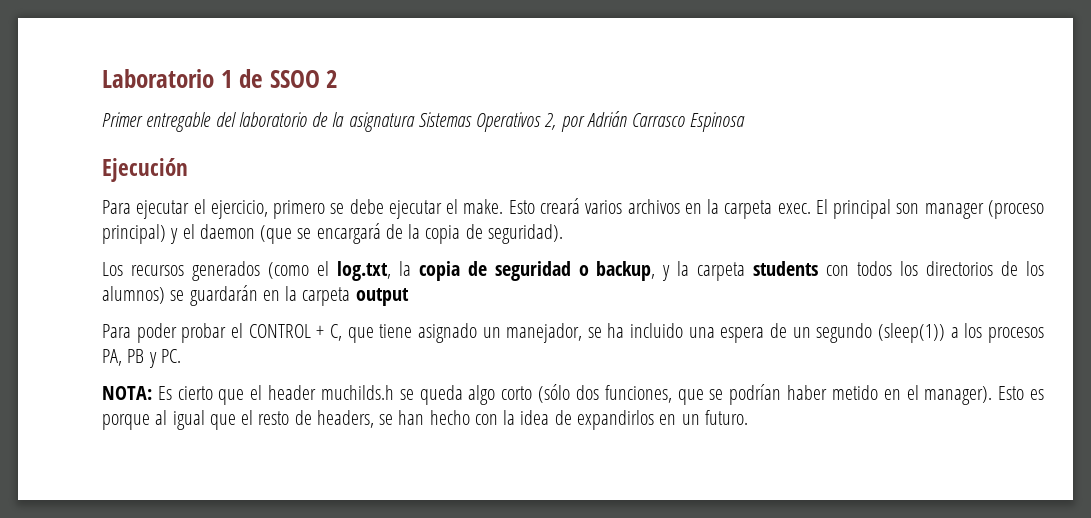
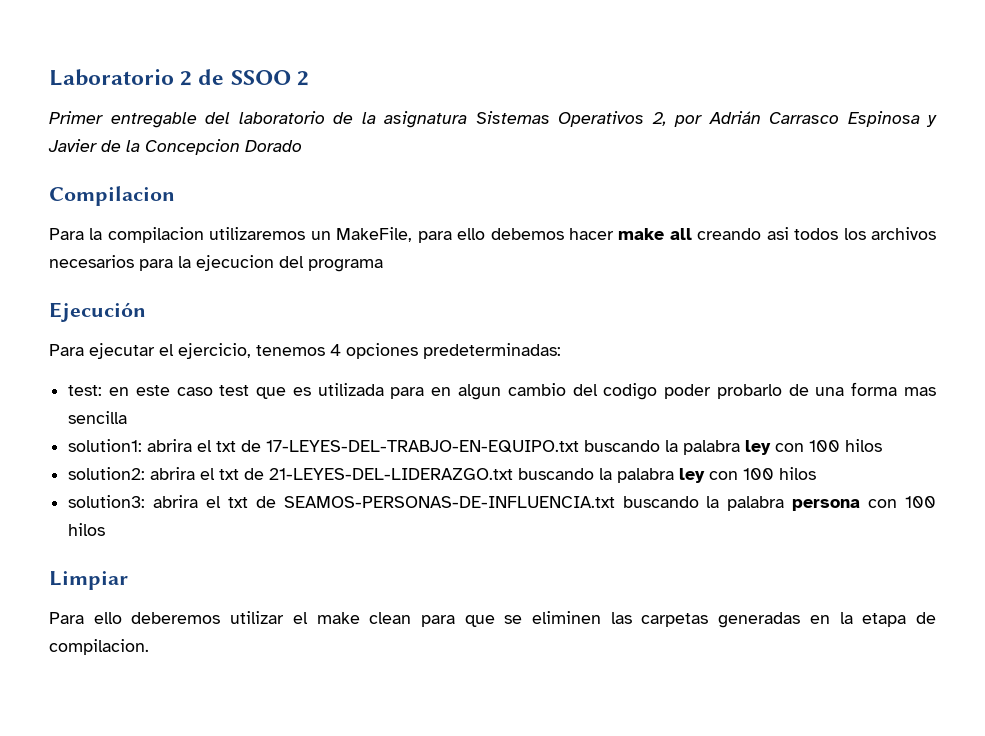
[220,70,233,88] 1 -> [180,71,193,86] 2
(746, 122) none -> [926,115,937,127] [48,139,302,155] [49,186,175,206] [49,227,936,243] [49,255,383,272] y Javier de la Concepcion Dorado // Compilacion // Para la compilacion utilizaremos un MakeFile, para ello debemos hacer make all creando asi todos los archivos necesarios para la ejecucion del programa
[273,198,1044,219] [102,223,563,244] [102,261,1045,281] [102,285,409,306] [102,323,1045,343] [102,349,181,368] [102,384,1045,405] [102,410,748,430] primero se debe ejecutar el make. Esto creará varios archivos en la carpeta exec. El principal son manager (proceso principal) y el daemon (que se encargará de la copia de seguridad). // Los recursos generados (como el log.txt, la copia de seguridad o backup, y la carpeta students con todos los directorios de los alumnos) se guardarán en la carpeta output // Para poder probar el CONTROL + C, que tiene asignado un manejador, se ha incluido una espera de un segundo (sleep(1)) a los procesos PA, PB y PC. // NOTA: Es cierto que el header muchilds.h se queda algo corto (sólo dos funciones, que se podrían haber metido en el manager). Esto es porque al igual que el resto de headers, se han hecho con la idea de expandirlos en un futuro. -> [256,343,561,359] [68,382,936,400] [68,411,128,424] [68,439,883,455] [68,467,817,483] [68,495,936,511] [68,523,106,536] [49,571,128,590] [49,611,937,628] [49,639,149,655] tenemos 4 opciones predeterminadas: // test: en este caso test que es utilizada para en algun cambio del codigo poder probarlo de una forma mas sencilla // solution1: abrira el txt de 17-LEYES-DEL-TRABJO-EN-EQUIPO.txt buscando la palabra ley con 100 hilos // solution2: abrira el txt de 21-LEYES-DEL-LIDERAZGO.txt buscando la palabra ley con 100 hilos // solution3: abrira el txt de SEAMOS-PERSONAS-DE-INFLUENCIA.txt buscando la palabra persona con 100 hilos // Limpiar // Para ello deberemos utilizar el make clean para que se eliminen las carpetas generadas en la etapa de compilacion.

